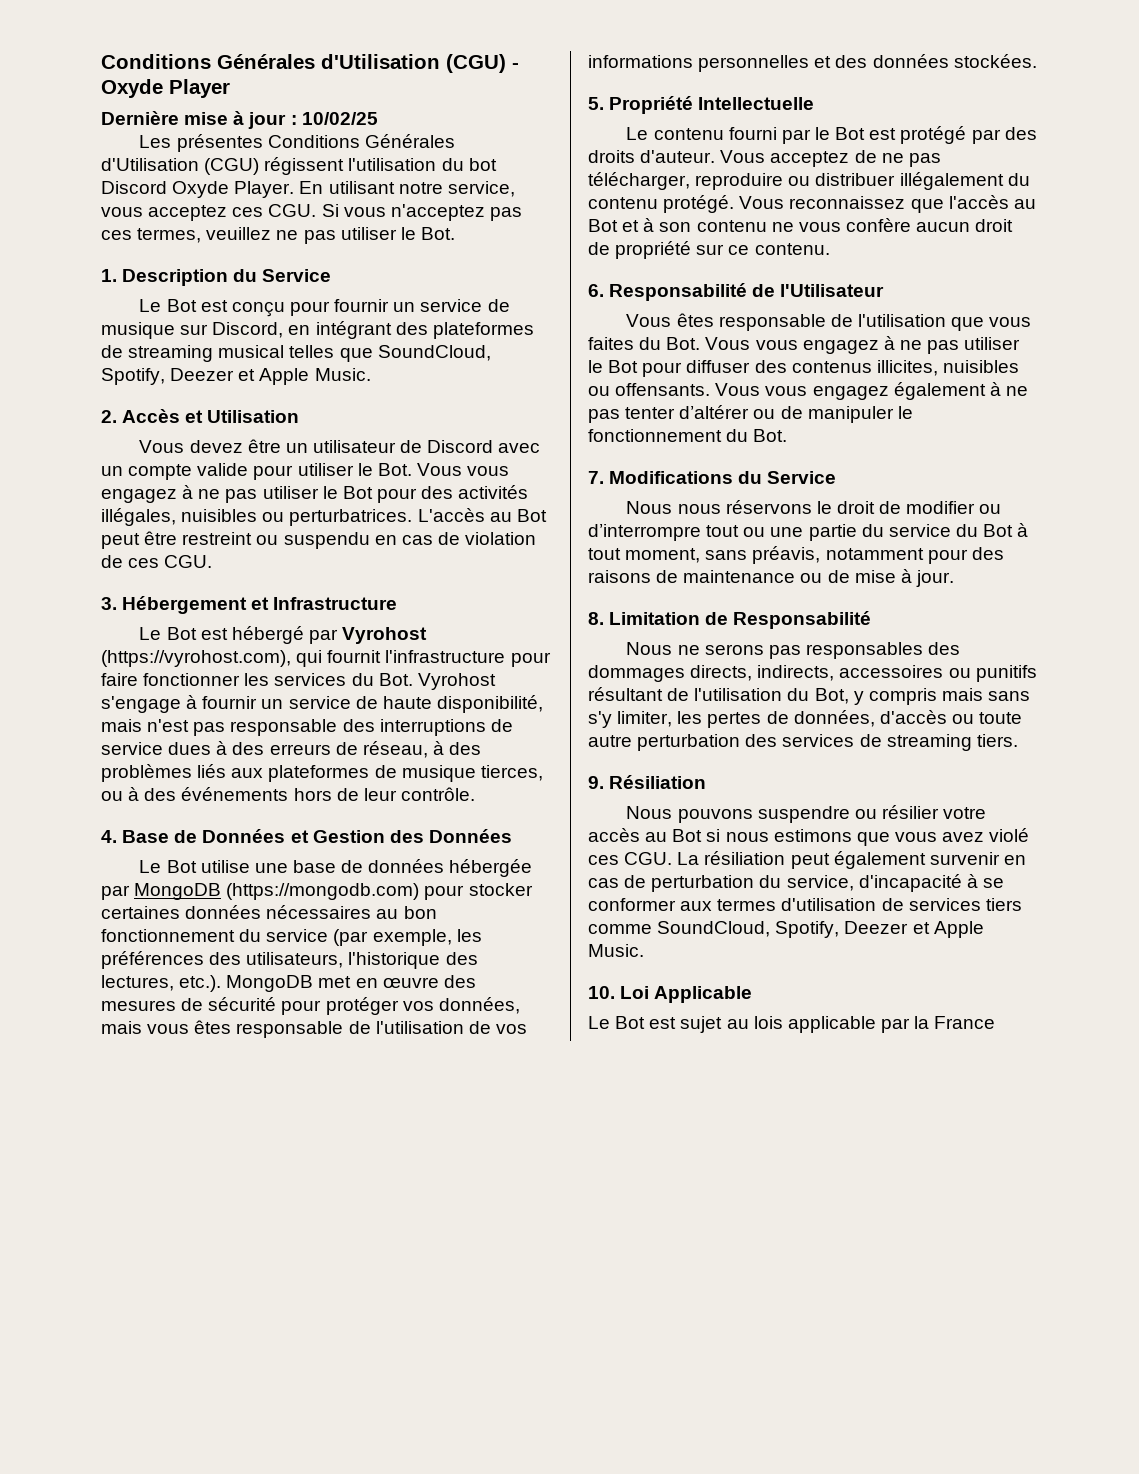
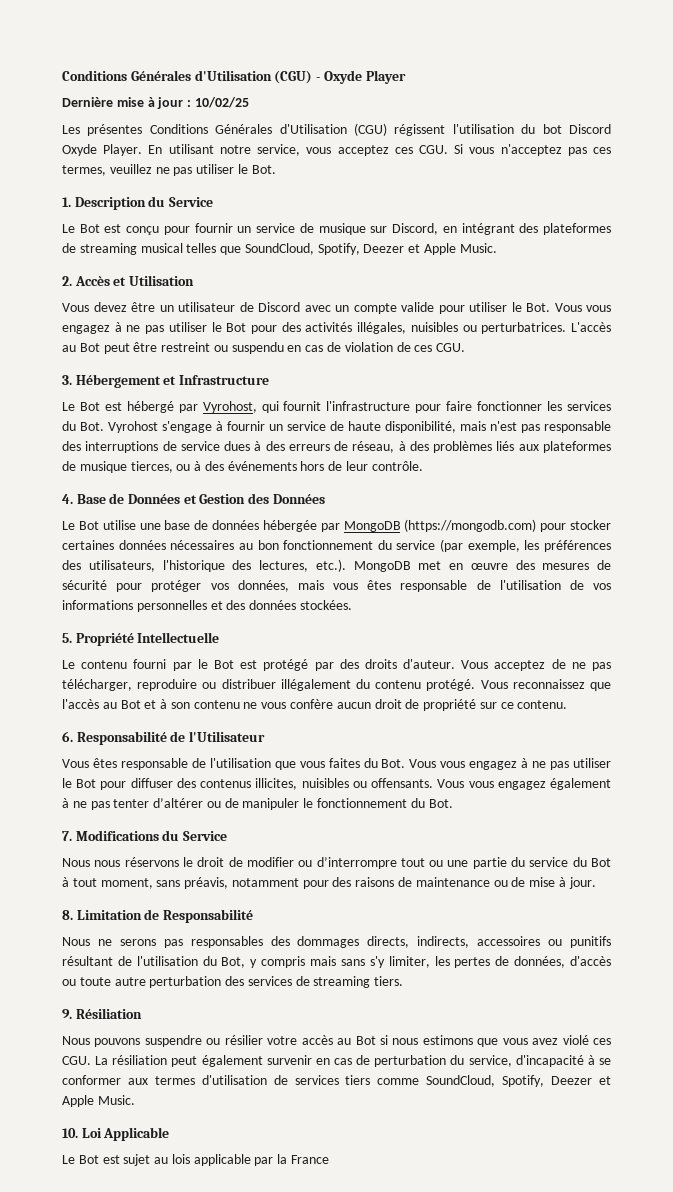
[342,627,428,644] [101,650,291,667] Vyrohost (https://vyrohost.com), -> [202,401,257,413] Vyrohost,

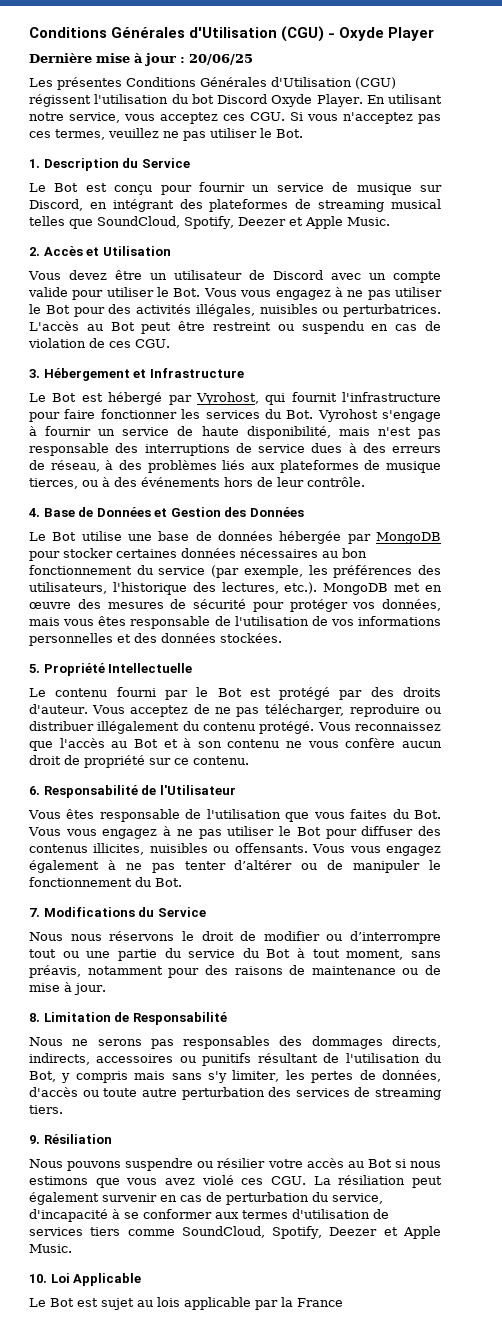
[194,97,249,108] 10/02/25 -> [189,54,253,65] 20/06/25
[404,519,537,532] (https://mongodb.com) -> (441, 538) none

